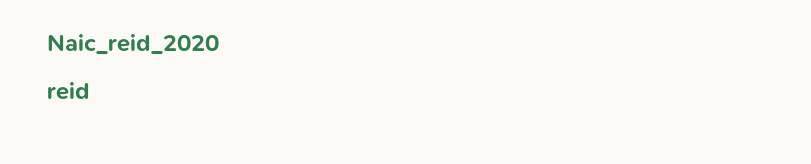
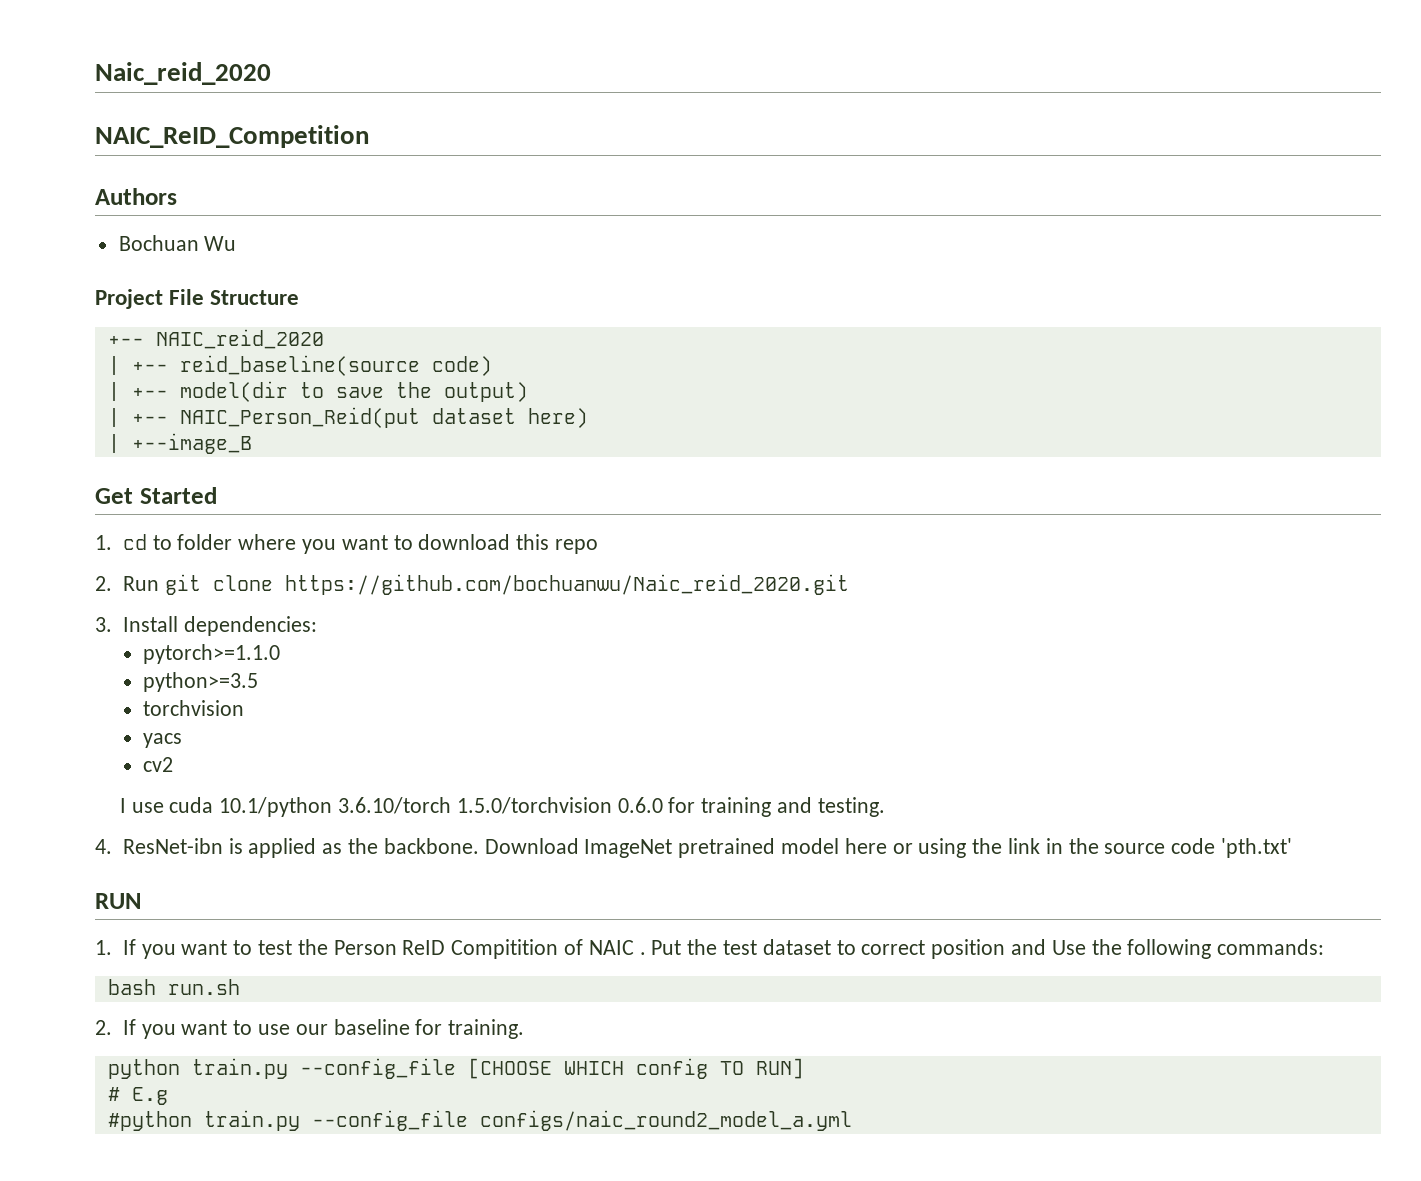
[47,82,90,100] reid -> [95,125,369,148] [95,188,177,205] [118,235,237,251] [95,289,300,309] [107,329,324,349] [107,355,492,376] [107,381,528,402] [107,407,588,428] [107,433,252,454] [95,487,217,504] [95,534,598,554] [95,574,849,595] [95,616,317,636] [143,644,281,664] [143,672,259,692] [143,700,245,716] [143,733,183,748] [143,757,174,772] [119,797,885,817] [95,838,1293,858] [95,893,141,909] [95,939,1325,959] [107,979,240,995] [95,1019,525,1039] [107,1058,804,1079] [107,1087,168,1105] [107,1110,852,1131] NAIC_ReID_Competition // Authors // Bochuan Wu // Project File Structure // +-- NAIC_reid_2020 // | +-- reid_baseline(source code) // | +-- model(dir to save the output) // | +-- NAIC_Person_Reid(put dataset here) // | +--image_B // Get Started // 1. cd to folder where you want to download this repo // 2. Run git clone https://github.com/bochuanwu/Naic_reid_2020.git // 3. Install dependencies: // pytorch>=1.1.0 // python>=3.5 // torchvision // yacs // cv2 // I use cuda 10.1/python 3.6.10/torch 1.5.0/torchvision 0.6.0 for training and testing. // 4. ResNet-ibn is applied as the backbone. Download ImageNet pretrained model here or using the link in the source code 'pth.txt' // RUN // 1. If you want to test the Person ReID Compitition of NAIC . Put the test dataset to correct position and Use the following commands: // bash run.sh // 2. If you want to use our baseline for training. // python train.py --config_file [CHOOSE WHICH config TO RUN] // # E.g // #python train.py --config_file configs/naic_round2_model_a.yml

